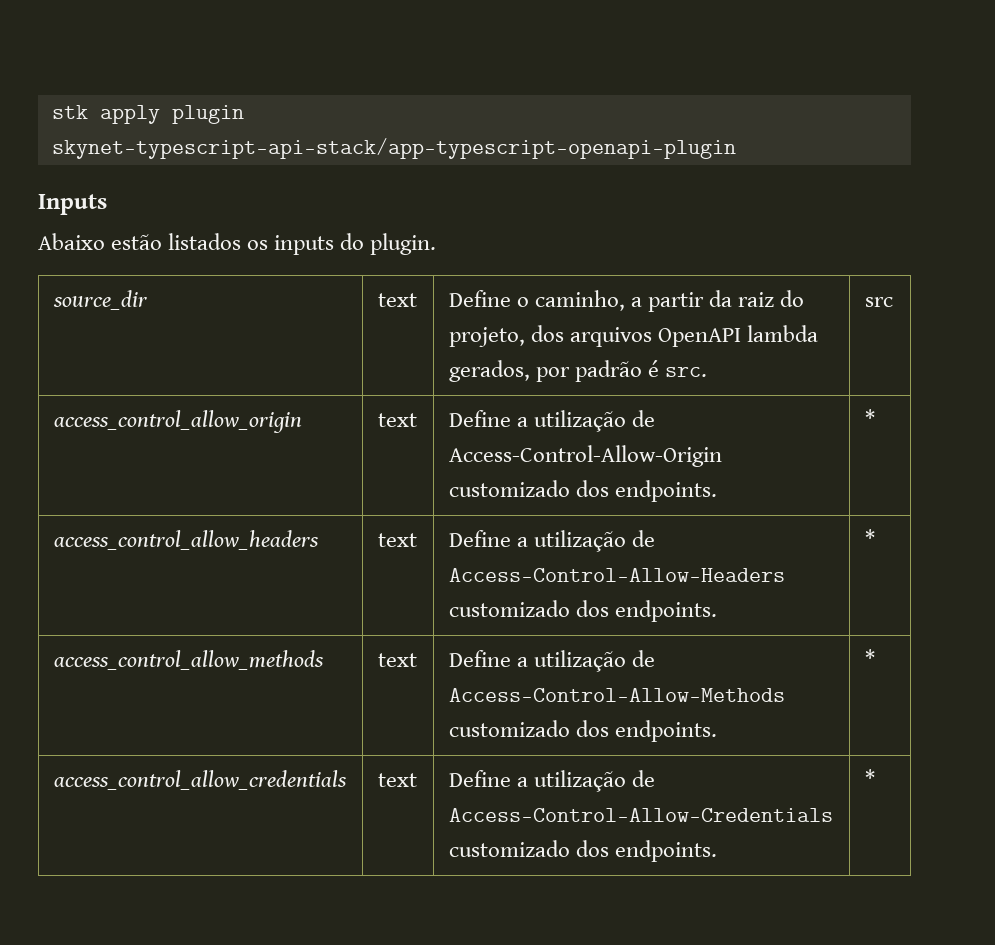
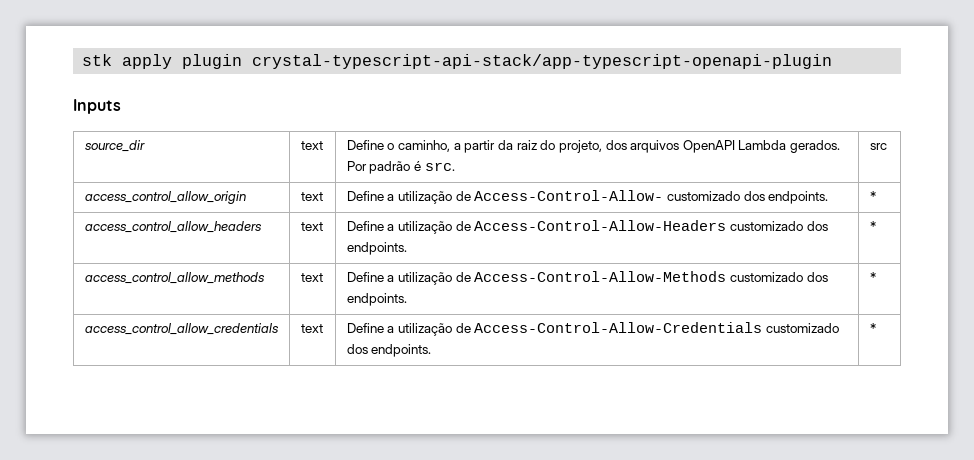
[51,138,736,159] skynet-typescript-api-stack/app-typescript-openapi-plugin -> [252,54,832,69] crystal-typescript-api-stack/app-typescript-openapi-plugin
[38,233,437,255] // Abaixo estão listados os inputs do plugin. -> (121, 106) none
[746,325,818,342] [448,360,570,382] lambda gerados, por -> [738,140,841,153] [346,161,367,171] Lambda gerados. Por
[448,445,722,467] Access-Control-Allow-Origin -> [474,190,664,201] Access-Control-Allow-

